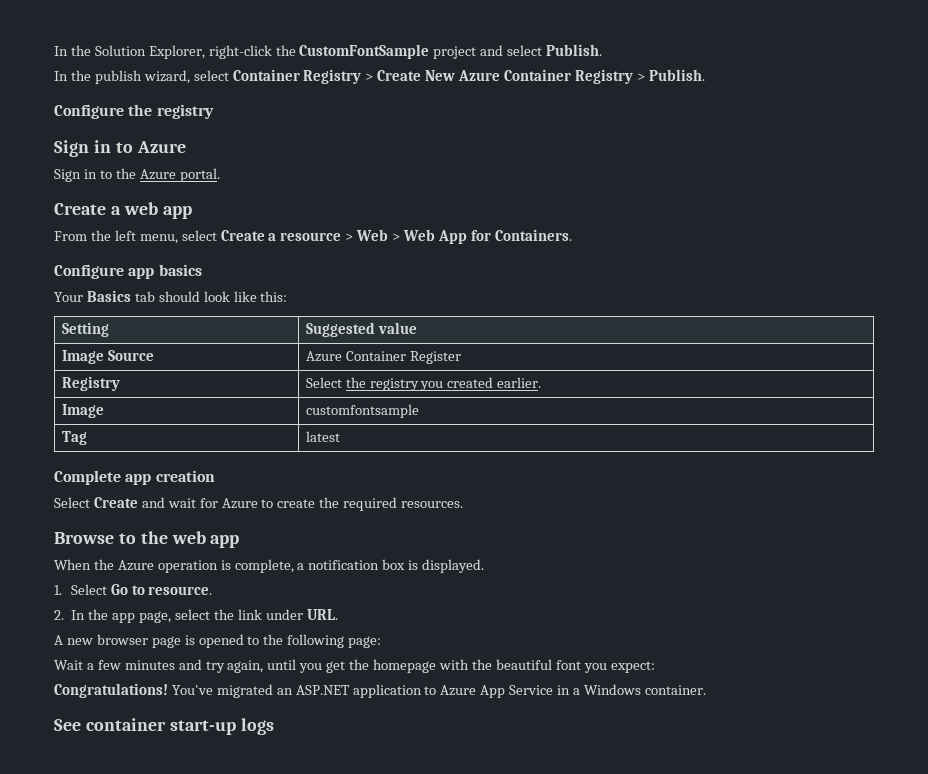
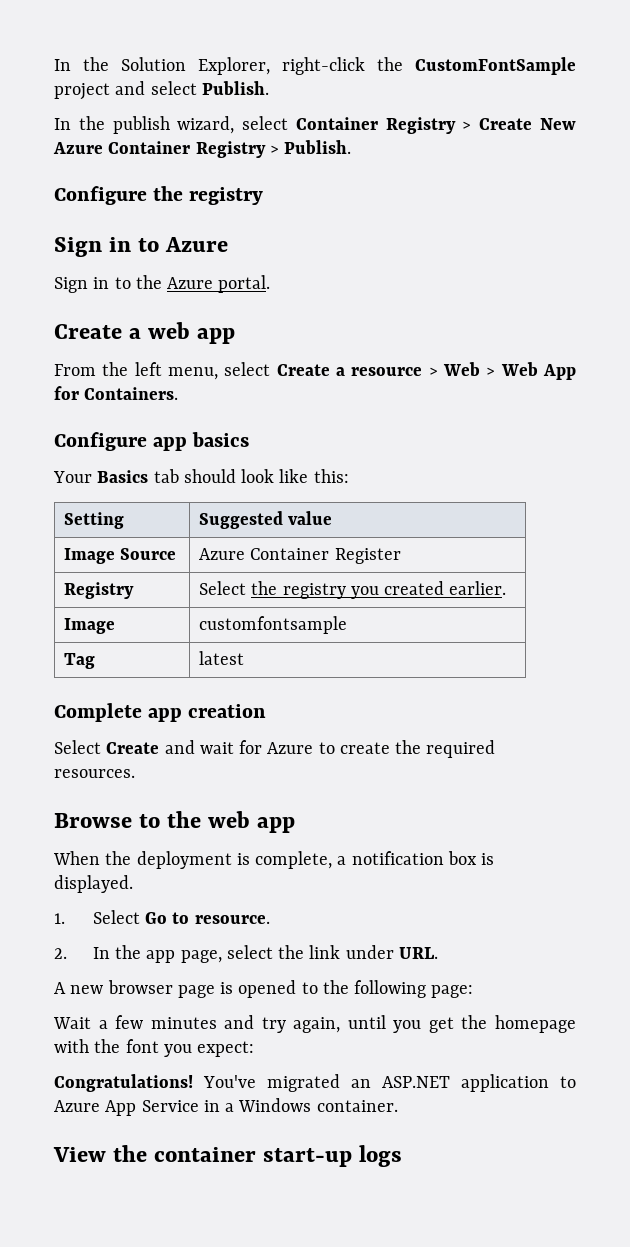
[117,560,218,573] Azure operation -> [136,851,232,869] deployment
[495,659,552,670] beautiful -> (121, 1046) none
[54,719,81,731] See -> [53,1145,148,1162] View the

